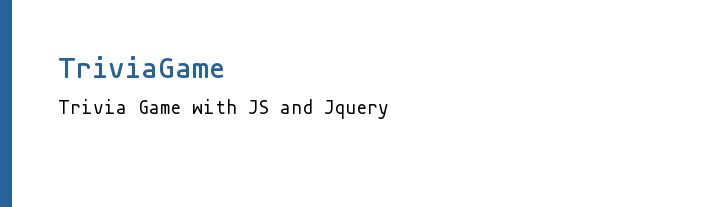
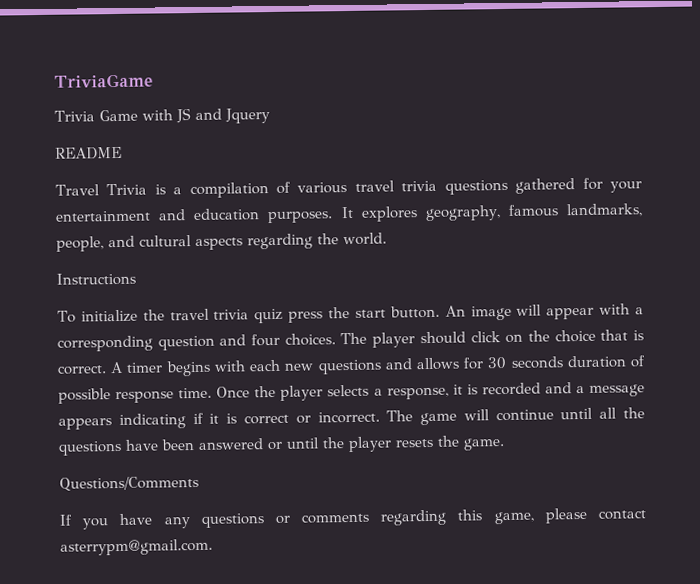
(389, 109) none -> [55,146,122,160] [55,177,642,199] [55,203,643,224] [56,232,387,252] [56,272,136,286] [57,303,644,324] [57,329,644,352] [57,355,645,377] [58,382,645,404] [58,407,645,430] [58,435,505,456] [59,475,199,492] [59,507,646,530] [60,538,213,556] // README // Travel Trivia is a compilation of various travel trivia questions gathered for your entertainment and education purposes. It explores geography, famous landmarks, people, and cultural aspects regarding the world. // Instructions // To initialize the travel trivia quiz press the start button. An image will appear with a corresponding question and four choices. The player should click on the choice that is correct. A timer begins with each new questions and allows for 30 seconds duration of possible response time. Once the player selects a response, it is recorded and a message appears indicating if it is correct or incorrect. The game will continue until all the questions have been answered or until the player resets the game. // Questions/Comments // If you have any questions or comments regarding this game, please contact asterrypm@gmail.com.

